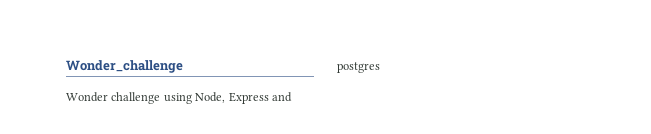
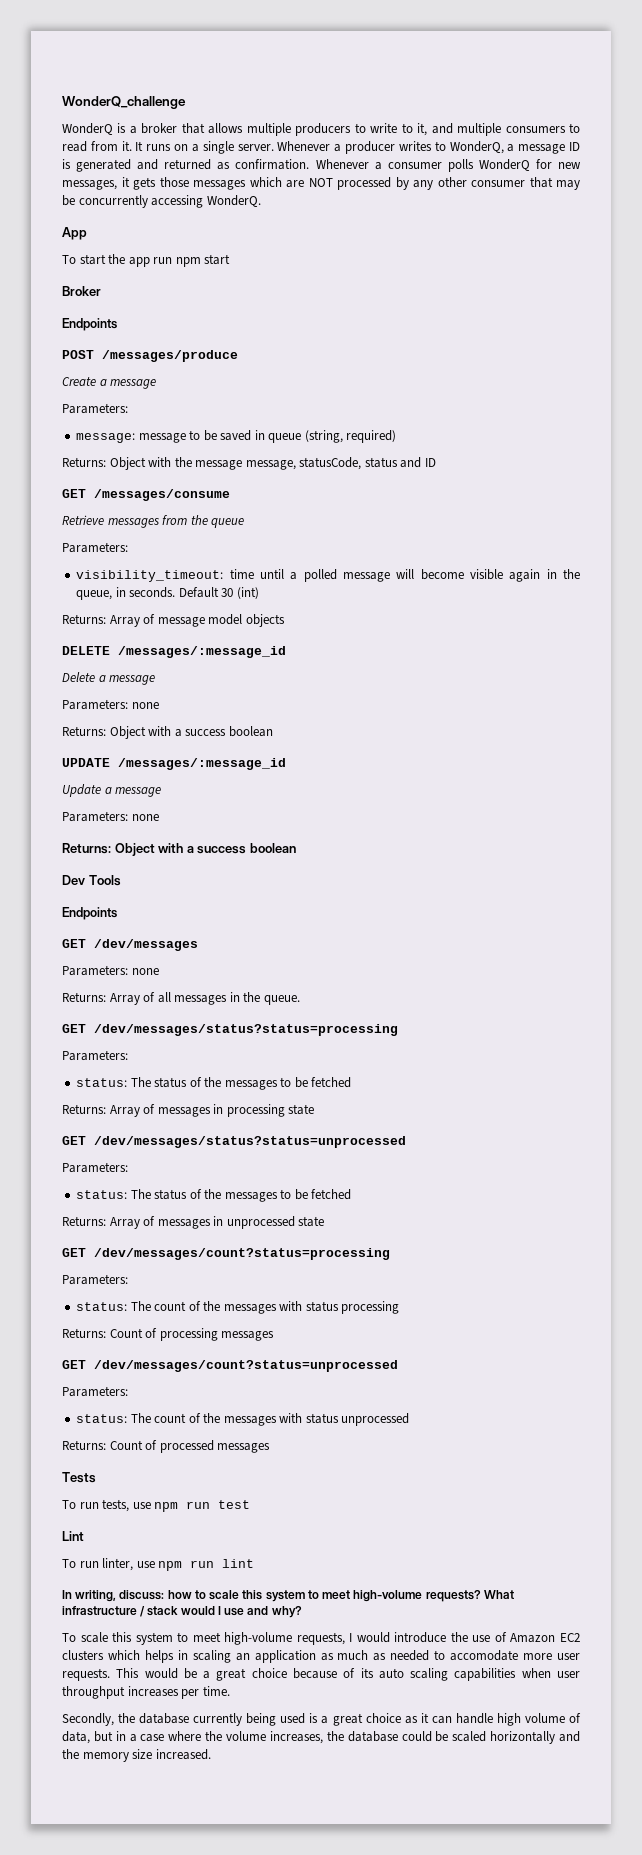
[66,60,183,73] [66,92,292,104] [337,62,380,73] Wonder_challenge // Wonder challenge using Node, Express and postgres -> [62,96,186,109] [62,123,581,136] [62,141,580,154] [62,159,581,172] [62,177,580,190] [62,195,261,208] [62,227,87,240] [62,254,231,267] [62,286,101,296] [62,318,117,331] [62,350,238,362] [62,377,157,389] [62,403,128,414] [76,430,397,443] [62,457,436,470] [62,489,230,501] [62,515,245,528] [62,542,128,553] [76,569,580,582] [76,587,259,600] [62,614,285,627] [62,646,286,658] [62,672,156,685] [62,699,159,710] [62,726,273,739] [62,758,286,770] [62,784,162,797] [62,811,159,822] [62,843,296,856] [62,875,121,886] [62,907,117,920] [62,939,198,951] [62,965,159,976] [62,992,300,1005] [62,1024,398,1036] [62,1050,128,1061] [76,1077,352,1090] [62,1104,315,1117] [62,1136,406,1148] [62,1162,128,1173] [76,1189,352,1202] [62,1216,325,1229] [62,1248,390,1260] [62,1274,128,1285] [76,1301,400,1314] [62,1328,275,1341] [62,1360,398,1372] [62,1386,128,1397] [76,1413,410,1426] [62,1440,271,1453] [62,1472,96,1483] [62,1499,251,1512] [62,1531,84,1541] [62,1558,255,1571] [62,1590,514,1602] [62,1606,302,1618] [62,1632,581,1645] [62,1650,581,1663] [62,1668,580,1681] [62,1686,230,1699] [62,1713,581,1726] [62,1731,581,1744] [62,1749,211,1762] WonderQ_challenge // WonderQ is a broker that allows multiple producers to write to it, and multiple consumers to read from it. It runs on a single server. Whenever a producer writes to WonderQ, a message ID is generated and returned as confirmation. Whenever a consumer polls WonderQ for new messages, it gets those messages which are NOT processed by any other consumer that may be concurrently accessing WonderQ. // App // To start the app run npm start // Broker // Endpoints // POST /messages/produce // Create a message // Parameters: // message: message to be saved in queue (string, required) // Returns: Object with the message message, statusCode, status and ID // GET /messages/consume // Retrieve messages from the queue // Parameters: // visibility_timeout: time until a polled message will become visible again in the queue, in seconds. Default 30 (int) // Returns: Array of message model objects // DELETE /messages/:message_id // Delete a message // Parameters: none // Returns: Object with a success boolean // UPDATE /messages/:message_id // Update a message // Parameters: none // Returns: Object with a success boolean // Dev Tools // Endpoints // GET /dev/messages // Parameters: none // Returns: Array of all messages in the queue. // GET /dev/messages/status?status=processing // Parameters: // status: The status of the messages to be fetched // Returns: Array of messages in processing state // GET /dev/messages/status?status=unprocessed // Parameters: // status: The status of the messages to be fetched // Returns: Array of messages in unprocessed state // GET /dev/messages/count?status=processing // Parameters: // status: The count of the messages with status processing // Returns: Count of processing messages // GET /dev/messages/count?status=unprocessed // Parameters: // status: The count of the messages with status unprocessed // Returns: Count of processed messages // Tests // To run tests, use npm run test // Lint // To run linter, use npm run lint // In writing, discuss: how to scale this system to meet high-volume requests? What infrastructure / stack would I use and why? // To scale this system to meet high-volume requests, I would introduce the use of Amazon EC2 clusters which helps in scaling an application as much as needed to accomodate more user requests. This would be a great choice because of its auto scaling capabilities when user throughput increases per time. // Secondly, the database currently being used is a great choice as it can handle high volume of data, but in a case where the volume increases, the database could be scaled horizontally and the memory size increased.

